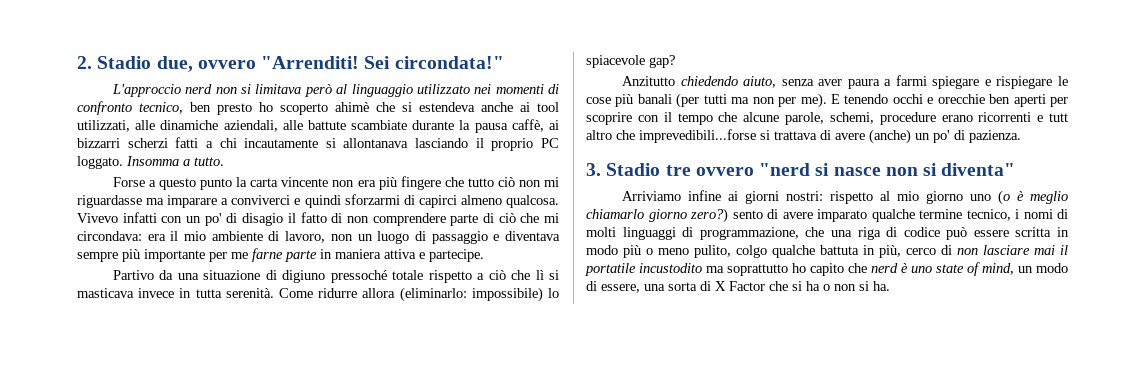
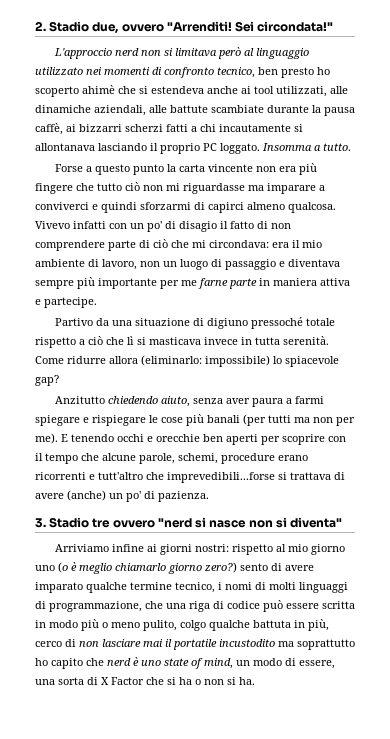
[1049,113,1068,122] [586,130,612,140] tutt altro -> [98,472,143,480] tutt'altro

